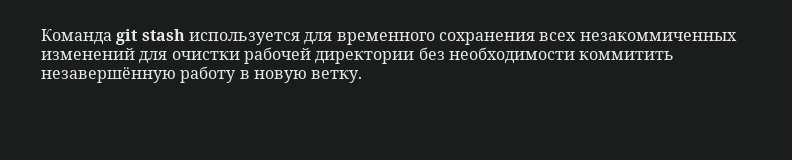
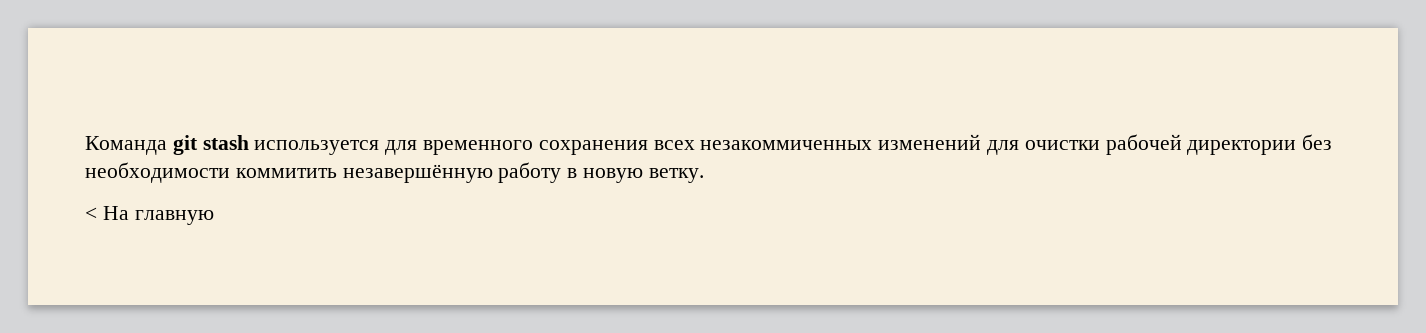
(363, 76) none -> [85,206,214,225] // < На главную

